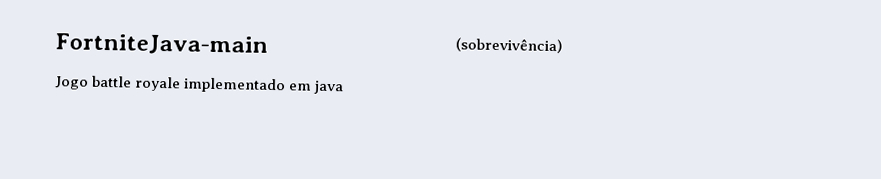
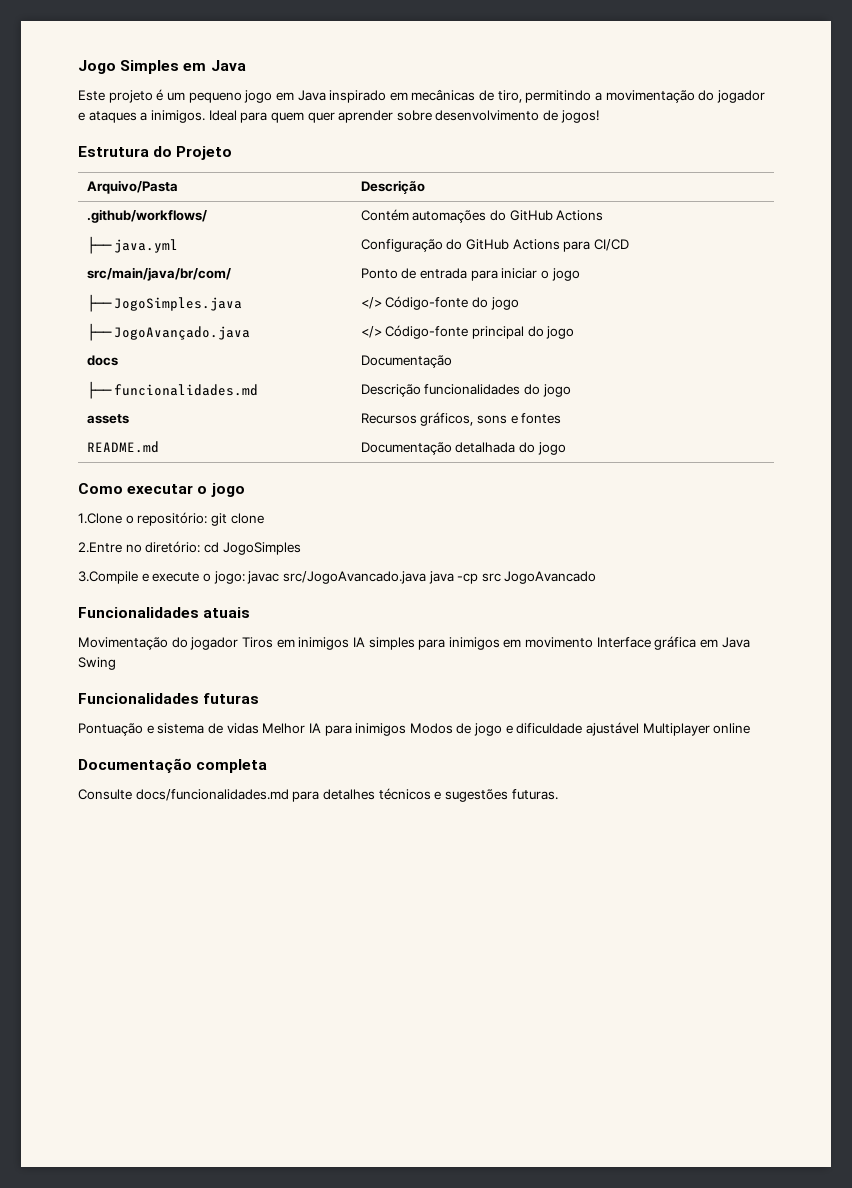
[55,33,268,56] [54,75,345,95] [455,37,563,54] FortniteJava-main // Jogo battle royale implementado em java (sobrevivência) -> [78,60,246,74] [78,89,765,103] [78,110,599,123] [78,146,233,160] [86,180,178,194] [360,180,425,195] [86,209,207,223] [360,209,604,223] [86,236,179,254] [360,239,629,252] [86,267,231,281] [360,268,580,281] [86,294,243,312] [360,296,519,310] [86,323,251,341] [360,325,575,339] [86,355,118,366] [360,355,452,368] [86,381,259,399] [360,384,571,397] [86,414,129,424] [360,412,562,426] [86,441,159,453] [360,442,566,455] [78,483,245,497] [78,512,264,526] [78,541,301,555] [78,571,597,584] [78,607,251,618] [78,636,750,650] [78,657,116,670] [78,693,260,704] [78,722,751,736] [78,758,268,773] [78,788,558,802] Jogo Simples em Java // Este projeto é um pequeno jogo em Java inspirado em mecânicas de tiro, permitindo a movimentação do jogador e ataques a inimigos. Ideal para quem quer aprender sobre desenvolvimento de jogos! // Estrutura do Projeto // Arquivo/Pasta | Descrição // .github/workflows/ | Contém automações do GitHub Actions // ├── java.yml | Configuração do GitHub Actions para CI/CD // src/main/java/br/com/ | Ponto de entrada para iniciar o jogo // ├── JogoSimples.java | </> Código-fonte do jogo // ├── JogoAvançado.java | </> Código-fonte principal do jogo // docs | Documentação // ├── funcionalidades.md | Descrição funcionalidades do jogo // assets | Recursos gráficos, sons e fontes // README.md | Documentação detalhada do jogo // Como executar o jogo // 1.Clone o repositório: git clone // 2.Entre no diretório: cd JogoSimples // 3.Compile e execute o jogo: javac src/JogoAvancado.java java -cp src JogoAvancado // Funcionalidades atuais // Movimentação do jogador Tiros em inimigos IA simples para inimigos em movimento Interface gráfica em Java Swing // Funcionalidades futuras // Pontuação e sistema de vidas Melhor IA para inimigos Modos de jogo e dificuldade ajustável Multiplayer online // Documentação completa // Consulte docs/funcionalidades.md para detalhes técnicos e sugestões futuras.

